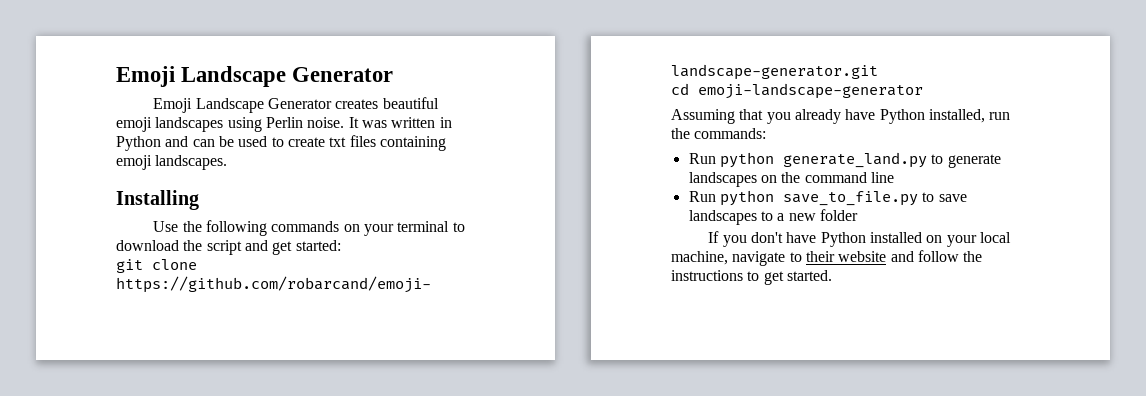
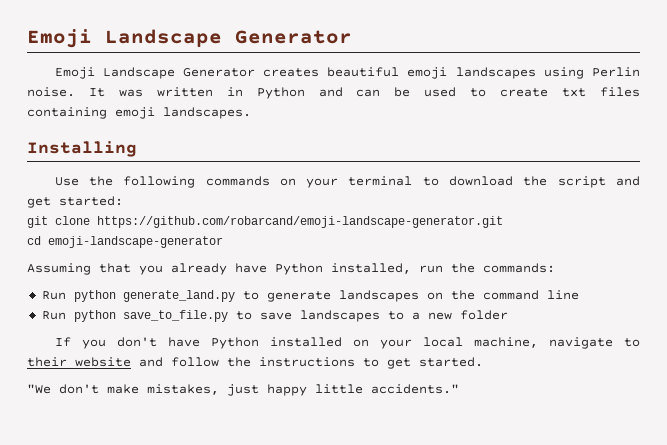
(832, 275) none -> [27,384,459,396] // "We don't make mistakes, just happy little accidents."

